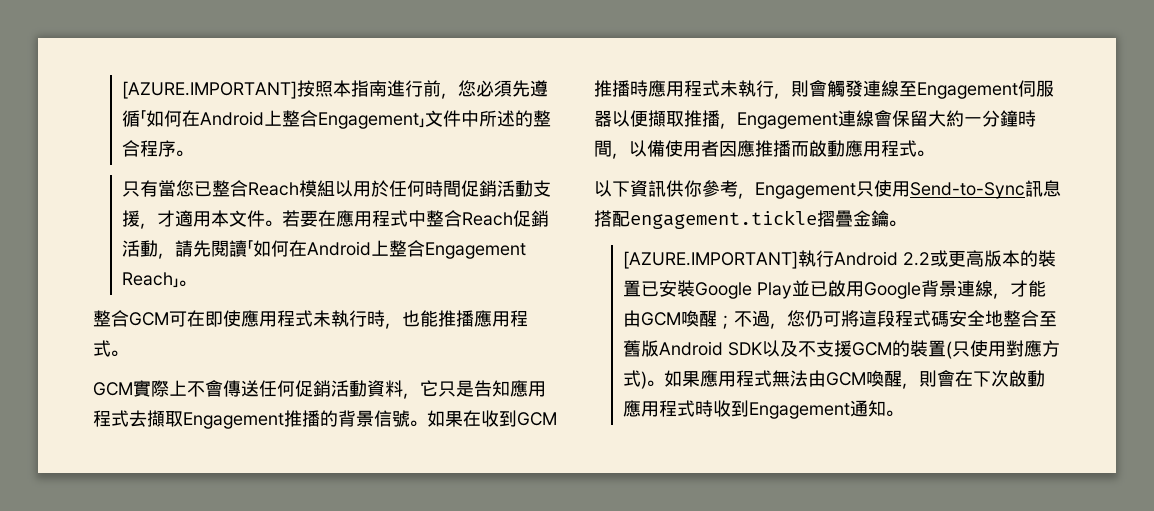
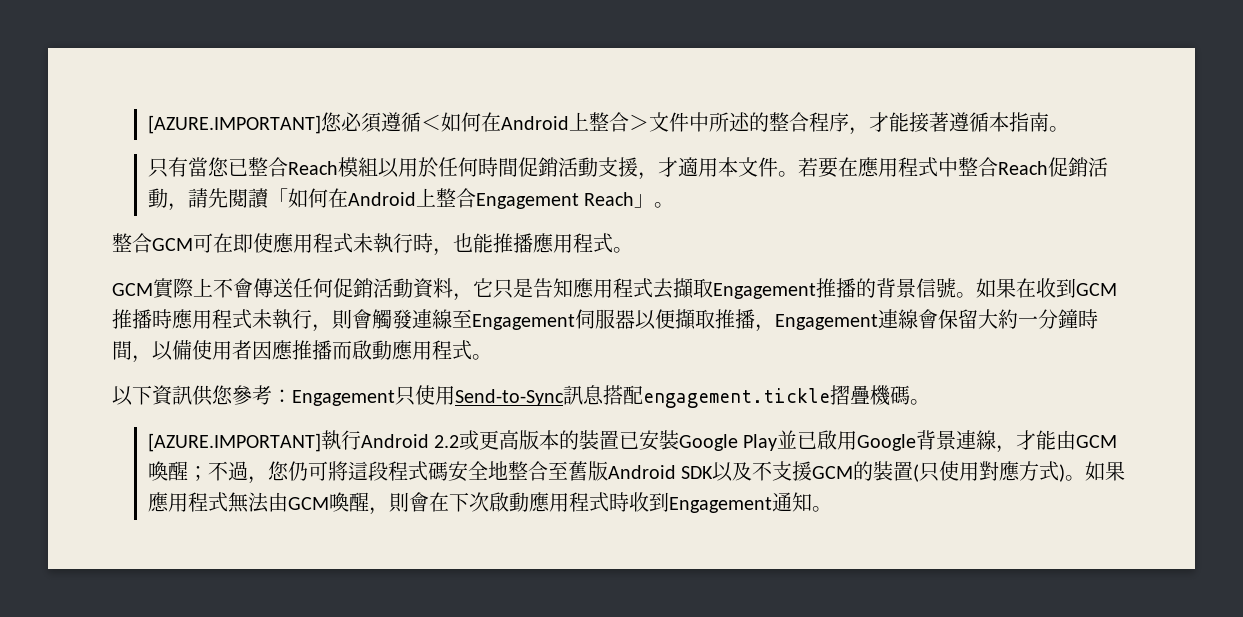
[122,80,549,99] [122,110,426,129] [AZURE.IMPORTANT]按照本指南進行前，您必須先遵循「如何在Android上整合Engagement」 -> [147,112,649,134] [AZURE.IMPORTANT]您必須遵循＜如何在Android上整合＞
(177, 148) none -> [848,112,1049,135] ，才能接著遵循本指南
[684,180,755,199] 你參考， -> [212,385,292,405] 您參考：
[853,210,889,227] 金鑰 -> [870,385,910,406] 機碼

